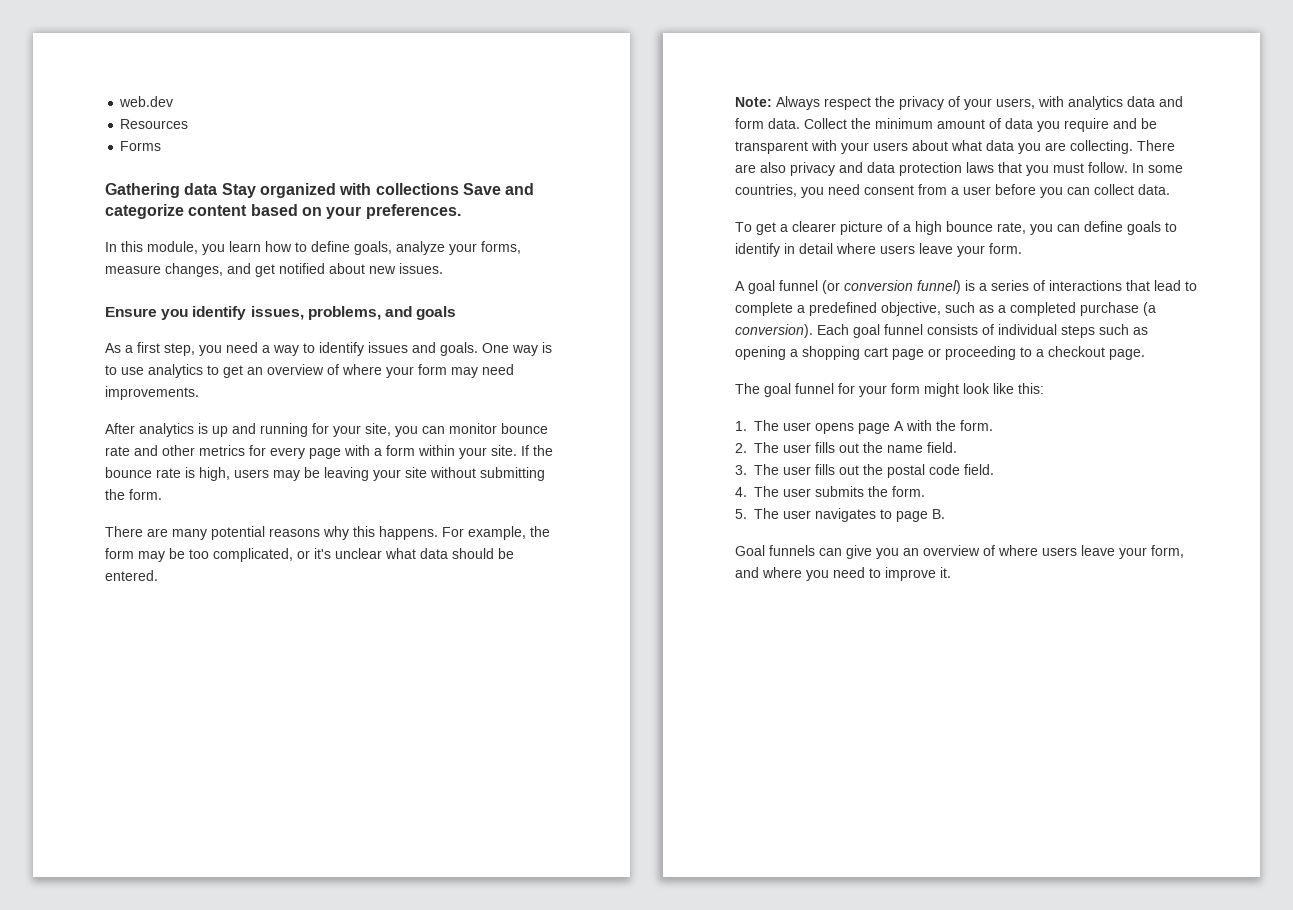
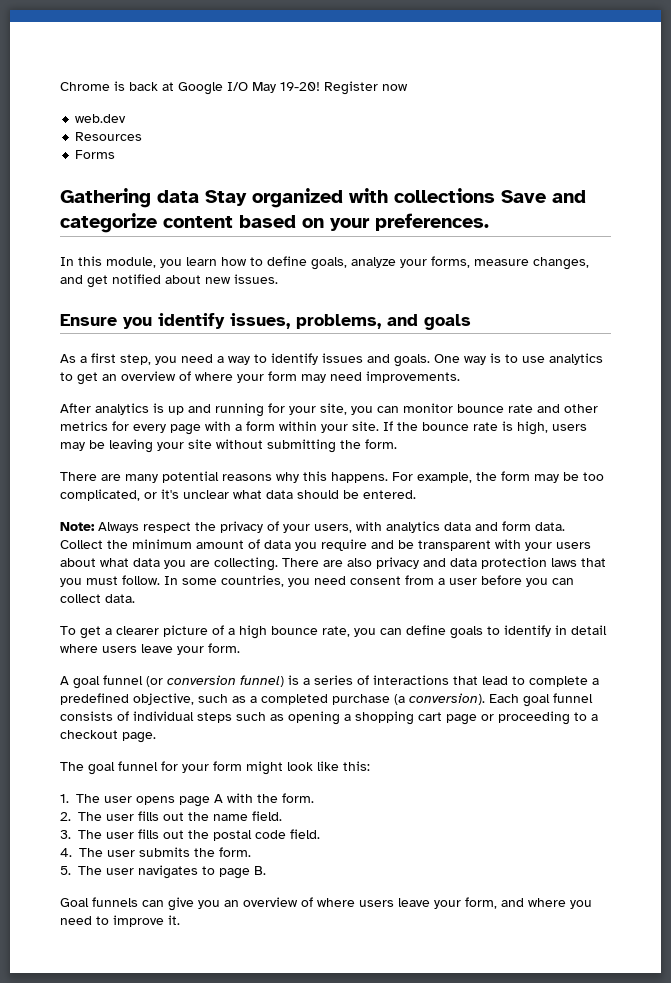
(119, 101) none -> [60,81,408,95] Chrome is back at Google I/O May 19-20! Register now //

